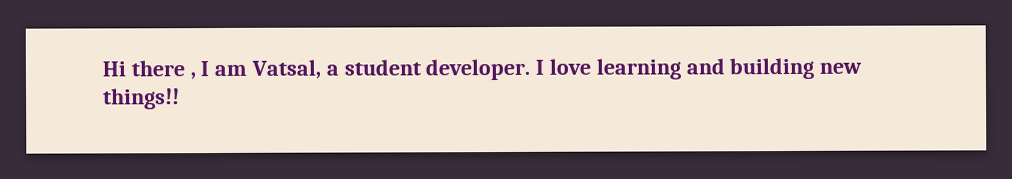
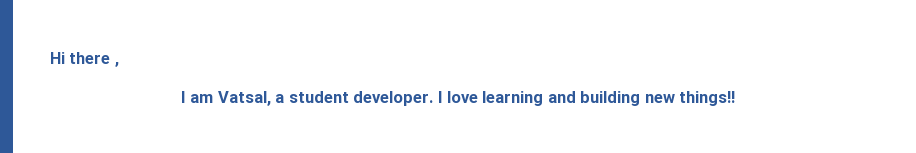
(196, 76) none -> (119, 64) //

